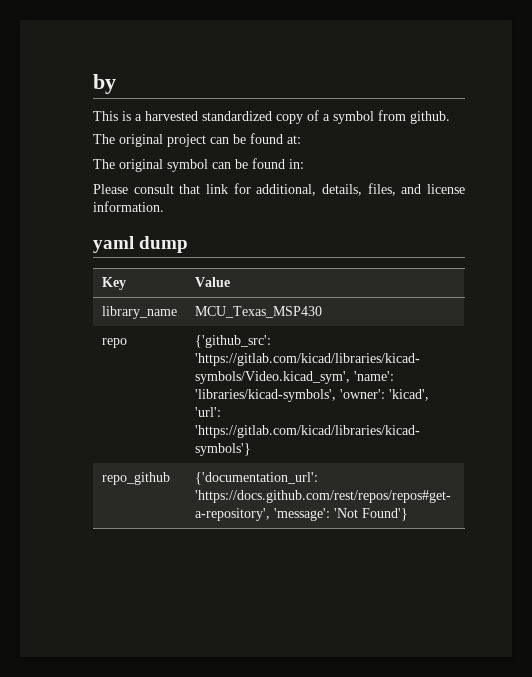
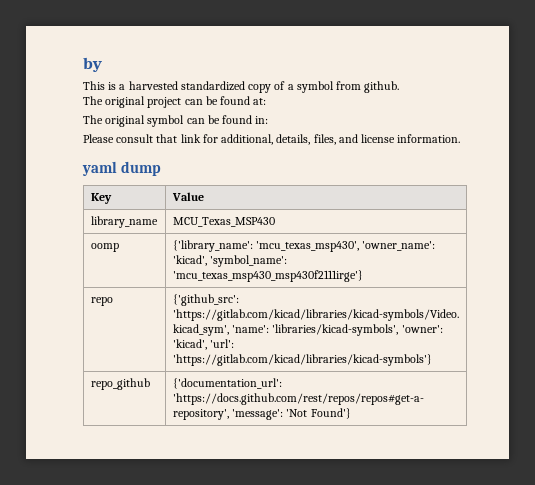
(322, 312) none -> [90,243,119,252] [172,240,436,252] [172,255,288,267] [172,270,363,282] // oomp | {'library_name': 'mcu_texas_msp430', 'owner_name': 'kicad', 'symbol_name': 'mcu_texas_msp430_msp430f2111irge'}

